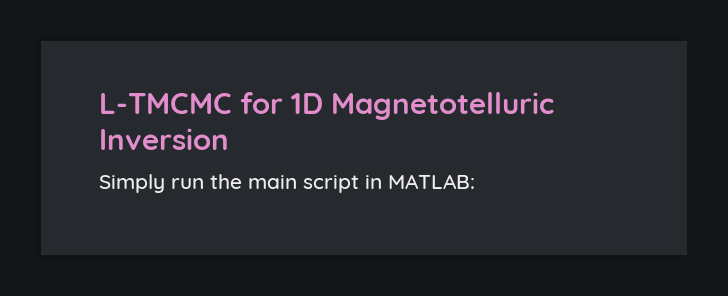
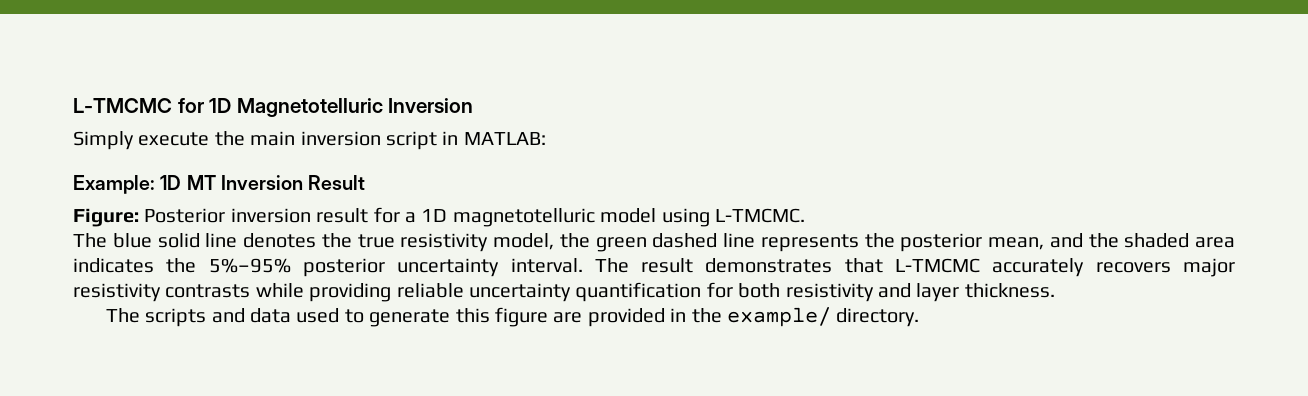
[171,178,204,189] run -> [138,132,210,146] execute
(297, 182) none -> [300,131,381,146] inversion
(475, 181) none -> [73,175,366,194] [73,207,805,227] [73,233,1235,252] [73,258,1235,277] [73,282,1055,302] [105,307,920,327] // Example: 1D MT Inversion Result // Figure: Posterior inversion result for a 1D magnetotelluric model using L-TMCMC. // The blue solid line denotes the true resistivity model, the green dashed line represents the posterior mean, and the shaded area indicates the 5%–95% posterior uncertainty interval. The result demonstrates that L-TMCMC accurately recovers major resistivity contrasts while providing reliable uncertainty quantification for both resistivity and layer thickness. // The scripts and data used to generate this figure are provided in the example/ directory.

